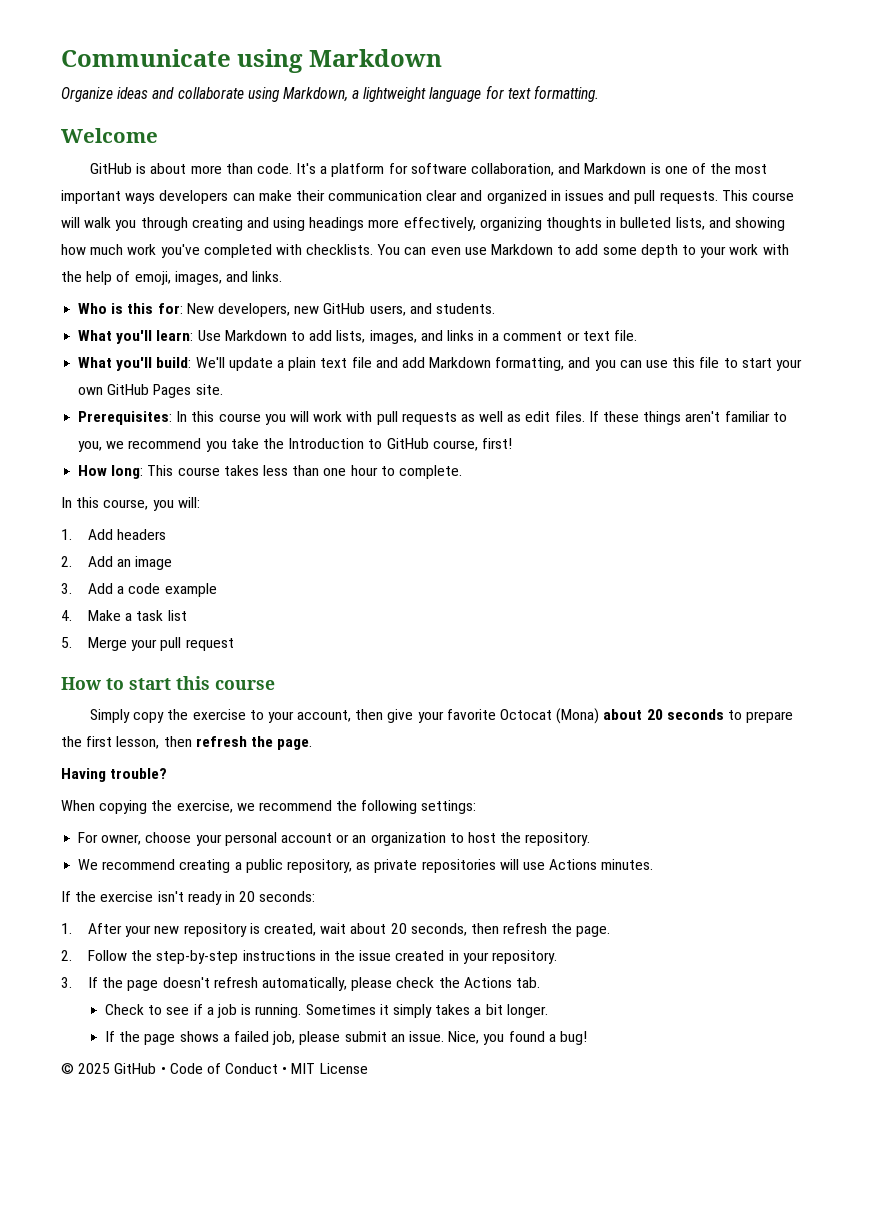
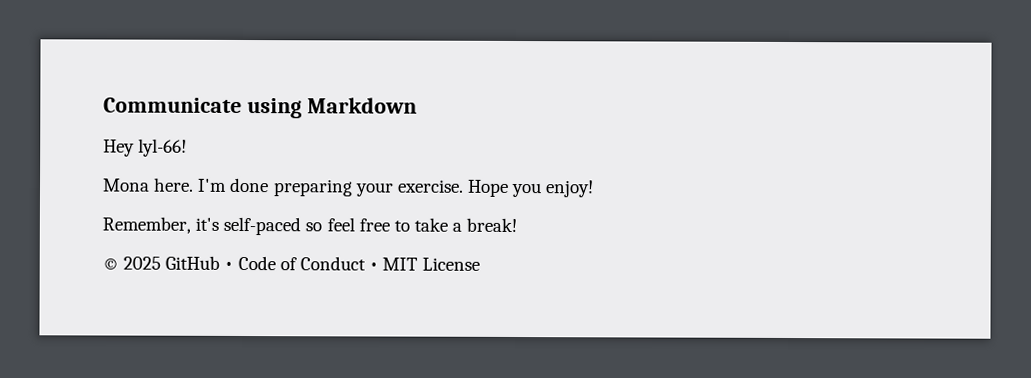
[61,85,600,102] [61,128,158,143] [89,163,768,177] [61,190,794,204] [61,217,785,231] [61,244,789,258] [61,271,283,285] [78,303,495,317] [78,330,638,344] [78,357,802,371] [78,384,223,398] [78,411,787,425] [78,438,512,452] [78,465,462,479] [61,497,200,511] [61,529,167,540] [61,556,173,570] [61,583,217,597] [61,610,187,621] [61,637,234,651] [61,676,275,690] [89,708,794,724] [61,736,313,750] [61,768,168,782] [61,800,477,814] [78,832,591,846] [78,859,654,873] [61,891,316,905] [61,923,611,937] [61,950,557,964] [61,977,540,991] [105,1004,548,1018] [105,1031,587,1045] Organize ideas and collaborate using Markdown, a lightweight language for text formatting. // Welcome // GitHub is about more than code. It's a platform for software collaboration, and Markdown is one of the most important ways developers can make their communication clear and organized in issues and pull requests. This course will walk you through creating and using headings more effectively, organizing thoughts in bulleted lists, and showing how much work you've completed with checklists. You can even use Markdown to add some depth to your work with the help of emoji, images, and links. // Who is this for: New developers, new GitHub users, and students. // What you'll learn: Use Markdown to add lists, images, and links in a comment or text file. // What you'll build: We'll update a plain text file and add Markdown formatting, and you can use this file to start your own GitHub Pages site. // Prerequisites: In this course you will work with pull requests as well as edit files. If these things aren't familiar to you, we recommend you take the Introduction to GitHub course, first! // How long: This course takes less than one hour to complete. // In this course, you will: // 1. Add headers // 2. Add an image // 3. Add a code example // 4. Make a task list // 5. Merge your pull request // How to start this course // Simply copy the exercise to your account, then give your favorite Octocat (Mona) about 20 seconds to prepare the first lesson, then refresh the page. // Having trouble? // When copying the exercise, we recommend the following settings: // For owner, choose your personal account or an organization to host the repository. // We recommend creating a public repository, as private repositories will use Actions minutes. // If the exercise isn't ready in 20 seconds: // 1. After your new repository is created, wait about 20 seconds, then refresh the page. // 2. Follow the step-by-step instructions in the issue created in your repository. // 3. If the page doesn't refresh automatically, please check the Actions tab. // Check to see if a job is running. Sometimes it simply takes a bit longer. // If the page shows a failed job, please submit an issue. Nice, you found a bug! -> [103,138,188,157] [102,177,595,198] [102,216,518,236] Hey lyl-66! // Mona here. I'm done preparing your exercise. Hope you enjoy! // Remember, it's self-paced so feel free to take a break!

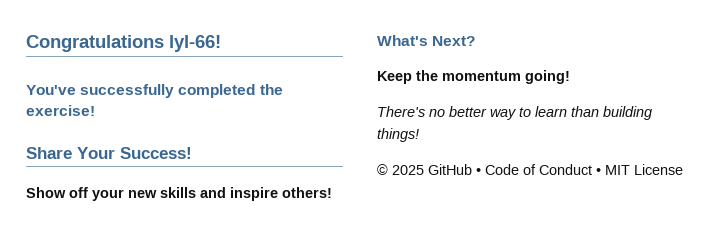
[103,97,417,119] [103,138,188,157] [102,177,595,198] [102,216,518,236] Communicate using Markdown // Hey lyl-66! // Mona here. I'm done preparing your exercise. Hope you enjoy! // Remember, it's self-paced so feel free to take a break! -> [26,35,221,52] [26,84,283,98] [26,105,95,116] [26,147,192,159] [26,187,332,201] [377,35,476,46] [377,70,570,84] [377,106,652,120] [377,128,419,142] Congratulations lyl-66! // You've successfully completed the exercise! // Share Your Success! // Show off your new skills and inspire others! // What's Next? // Keep the momentum going! // There's no better way to learn than building things!

